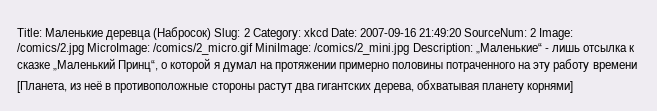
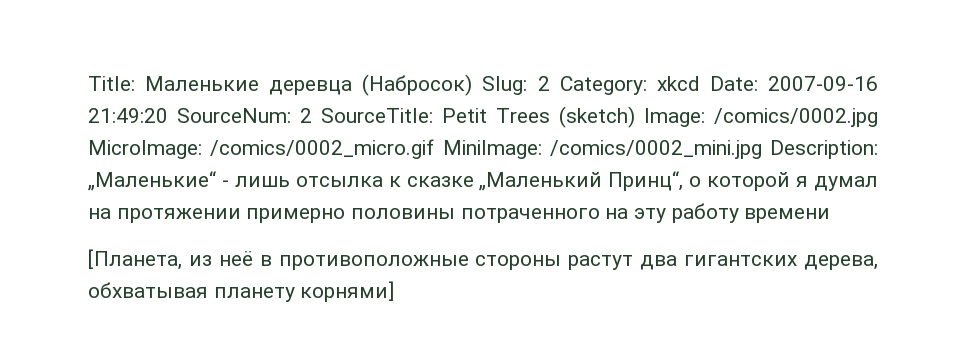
[539,28,574,40] [17,43,410,55] Image: /comics/2.jpg MicroImage: /comics/2_micro.gif MiniImage: /comics/2_mini.jpg -> [321,106,878,128] [88,139,762,159] SourceTitle: Petit Trees (sketch) Image: /comics/0002.jpg MicroImage: /comics/0002_micro.gif MiniImage: /comics/0002_mini.jpg

